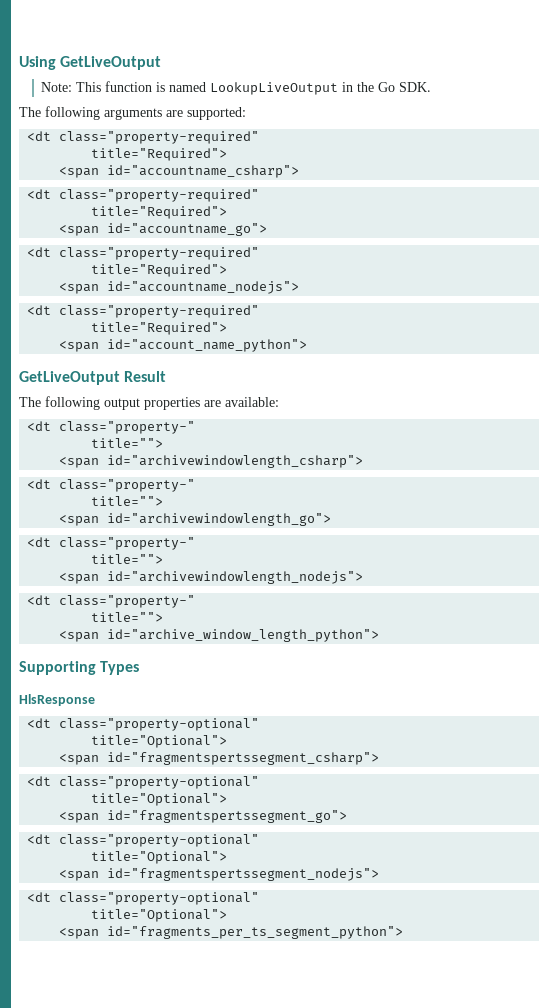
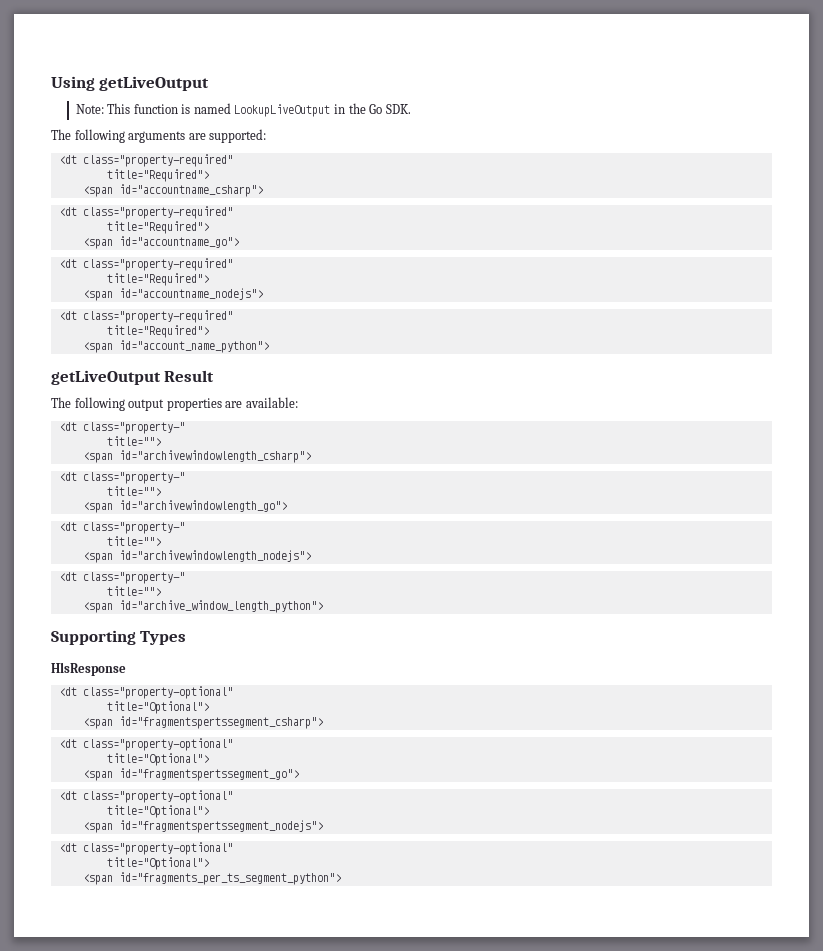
[60,56,162,70] GetLiveOutput -> [99,76,210,91] getLiveOutput
[19,371,120,385] GetLiveOutput -> [51,370,161,385] getLiveOutput

